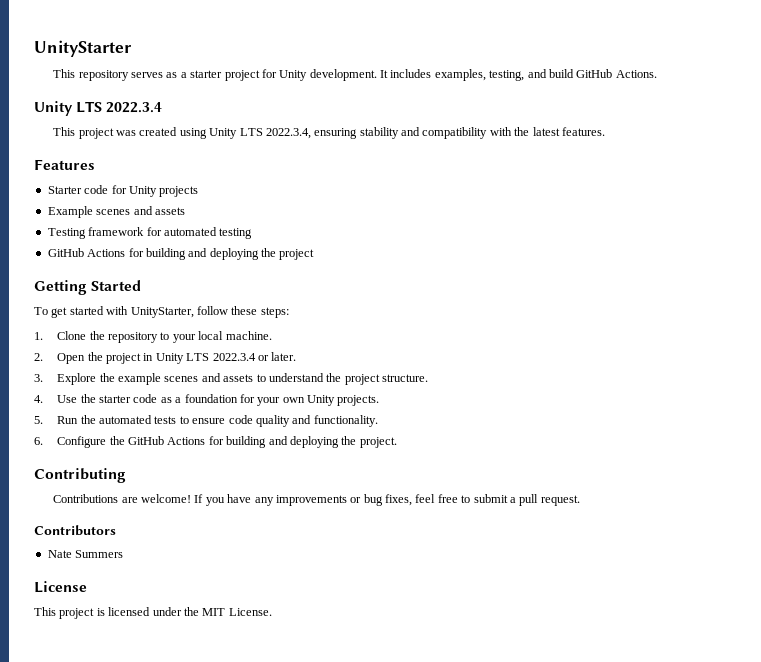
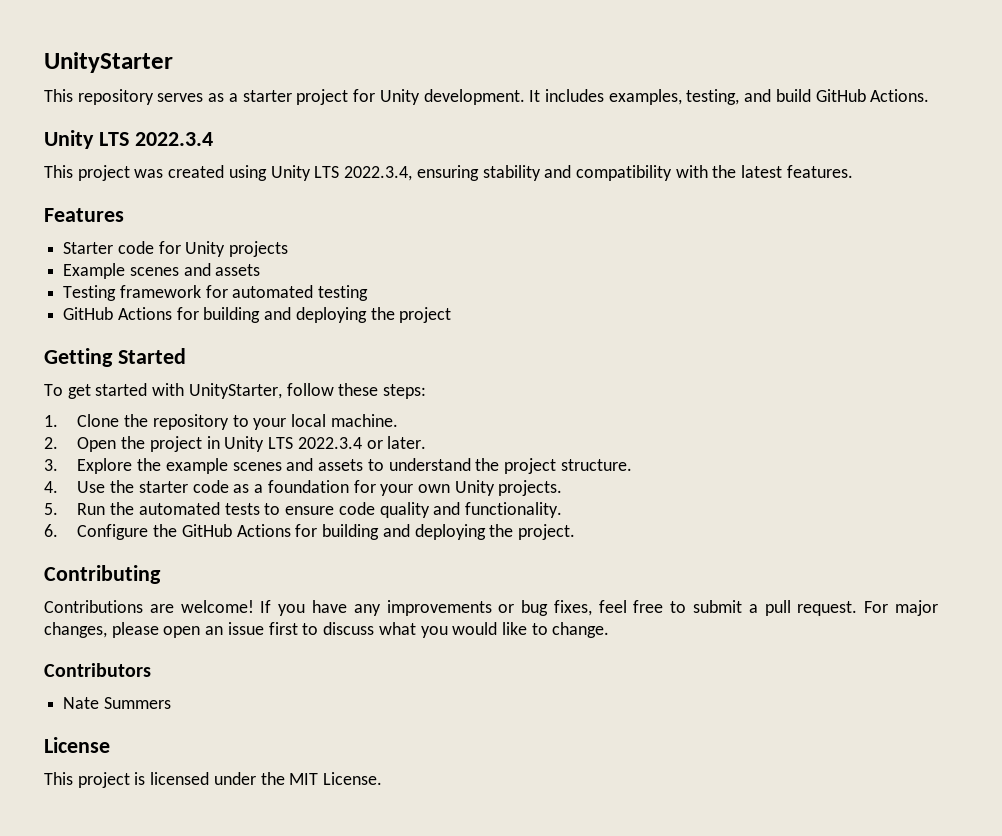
(580, 500) none -> [864,600,938,616] [44,622,610,638] For major changes, please open an issue first to discuss what you would like to change.

